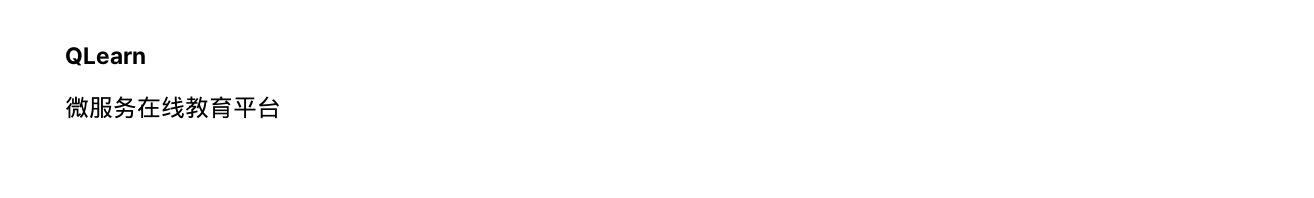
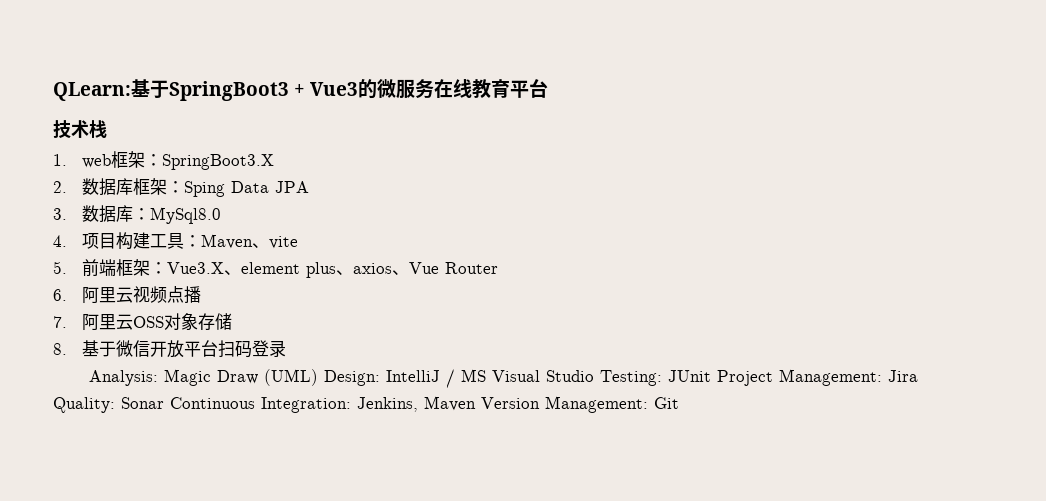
[65,47,146,66] QLearn // -> [53,79,378,101] QLearn:基于SpringBoot3 + Vue3的
(281, 107) none -> [53,120,107,139] [53,151,274,170] [53,178,309,197] [53,205,221,224] [53,232,298,250] [53,259,498,278] [53,286,201,304] [53,313,232,331] [53,340,286,358] [88,369,918,388] [53,396,679,413] // 技术栈 // 1. web框架：SpringBoot3.X // 2.数据库框架：Sping Data JPA // 3.数据库：MySql8.0 // 4.项目构建工具：Maven、vite // 5.前端框架：Vue3.X、element plus、axios、Vue Router // 6.阿里云视频点播 // 7.阿里云OSS对象存储 // 8.基于微信开放平台扫码登录 // Analysis: Magic Draw (UML) Design: IntelliJ / MS Visual Studio Testing: JUnit Project Management: Jira Quality: Sonar Continuous Integration: Jenkins, Maven Version Management: Git

